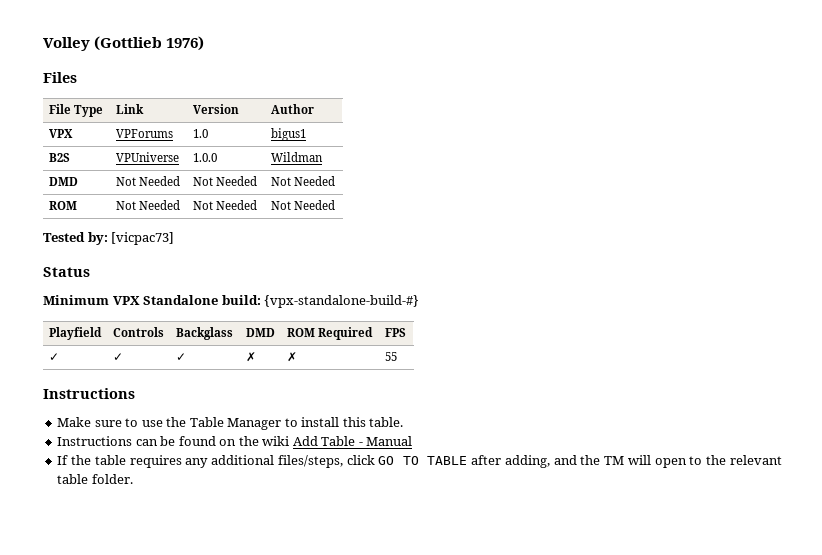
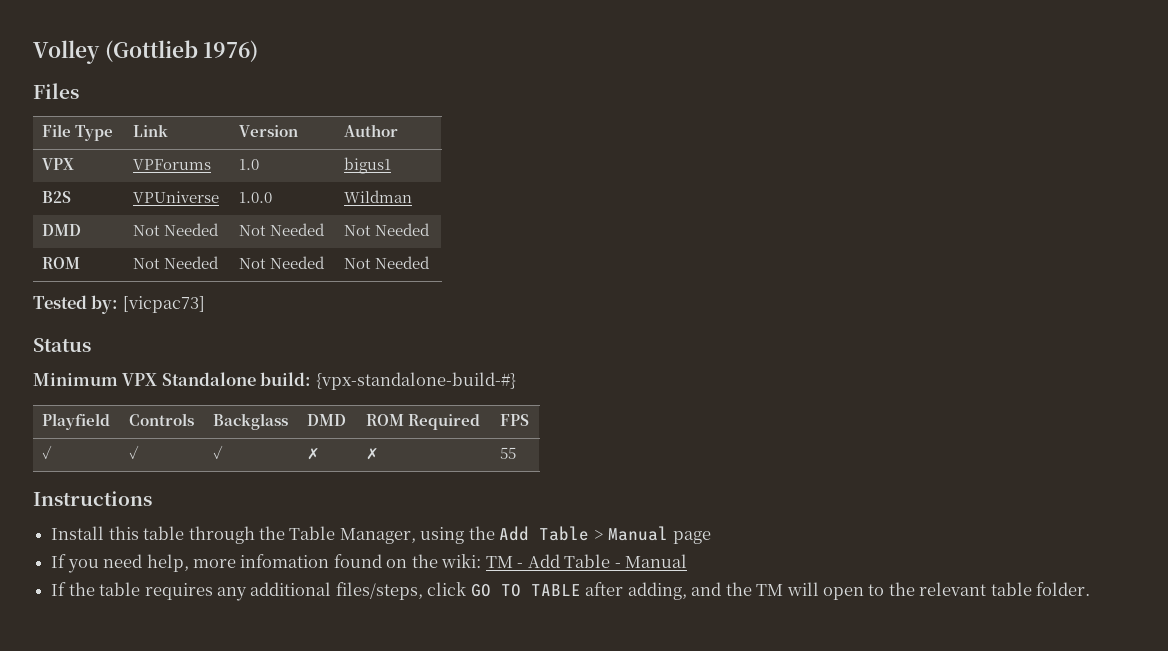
[57,417,404,430] [57,436,290,446] Make sure to use the Table Manager to install this table. // Instructions can be found on the wiki -> [51,526,711,544] [51,554,524,573] Install this table through the Table Manager, using the Add Table > Manual page // If you need help, more infomation found on the wiki: TM -

